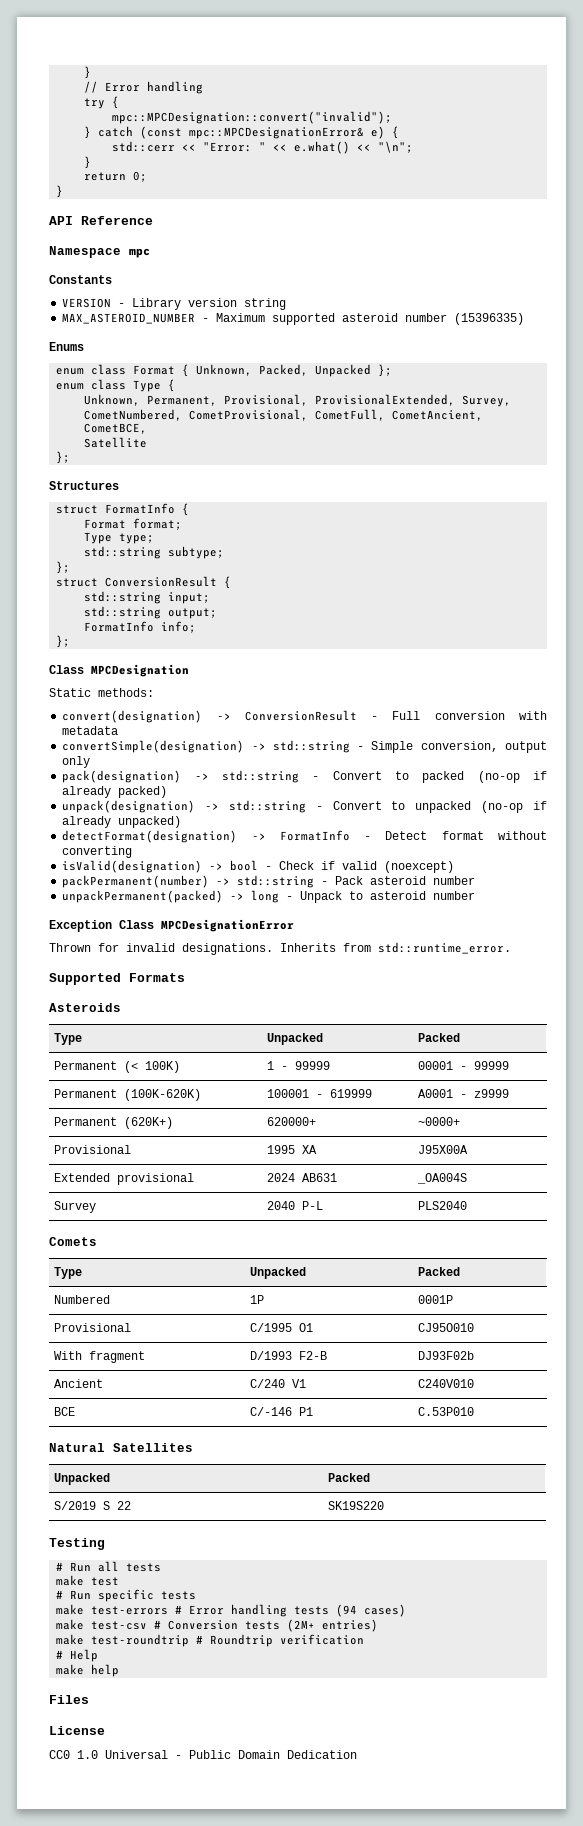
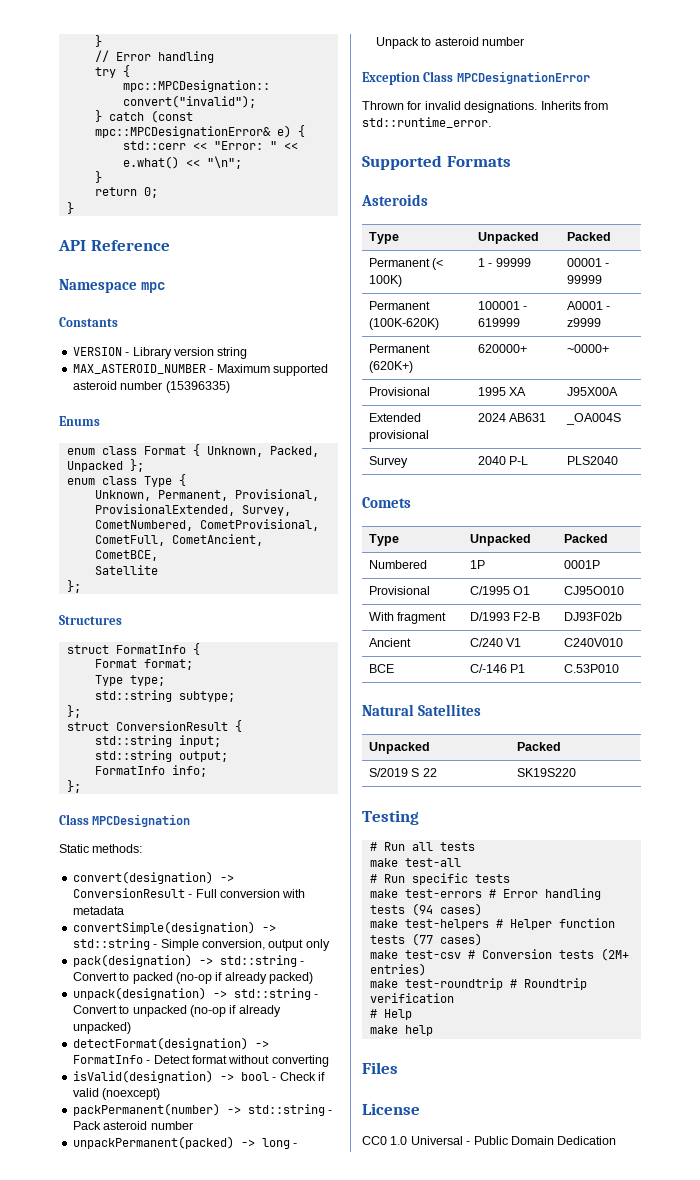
[91,1577,120,1586] test -> [404,858,461,867] test-all
(407, 1610) none -> [369,918,615,930] [369,933,482,946] // make test-helpers # Helper function tests (77 cases)

